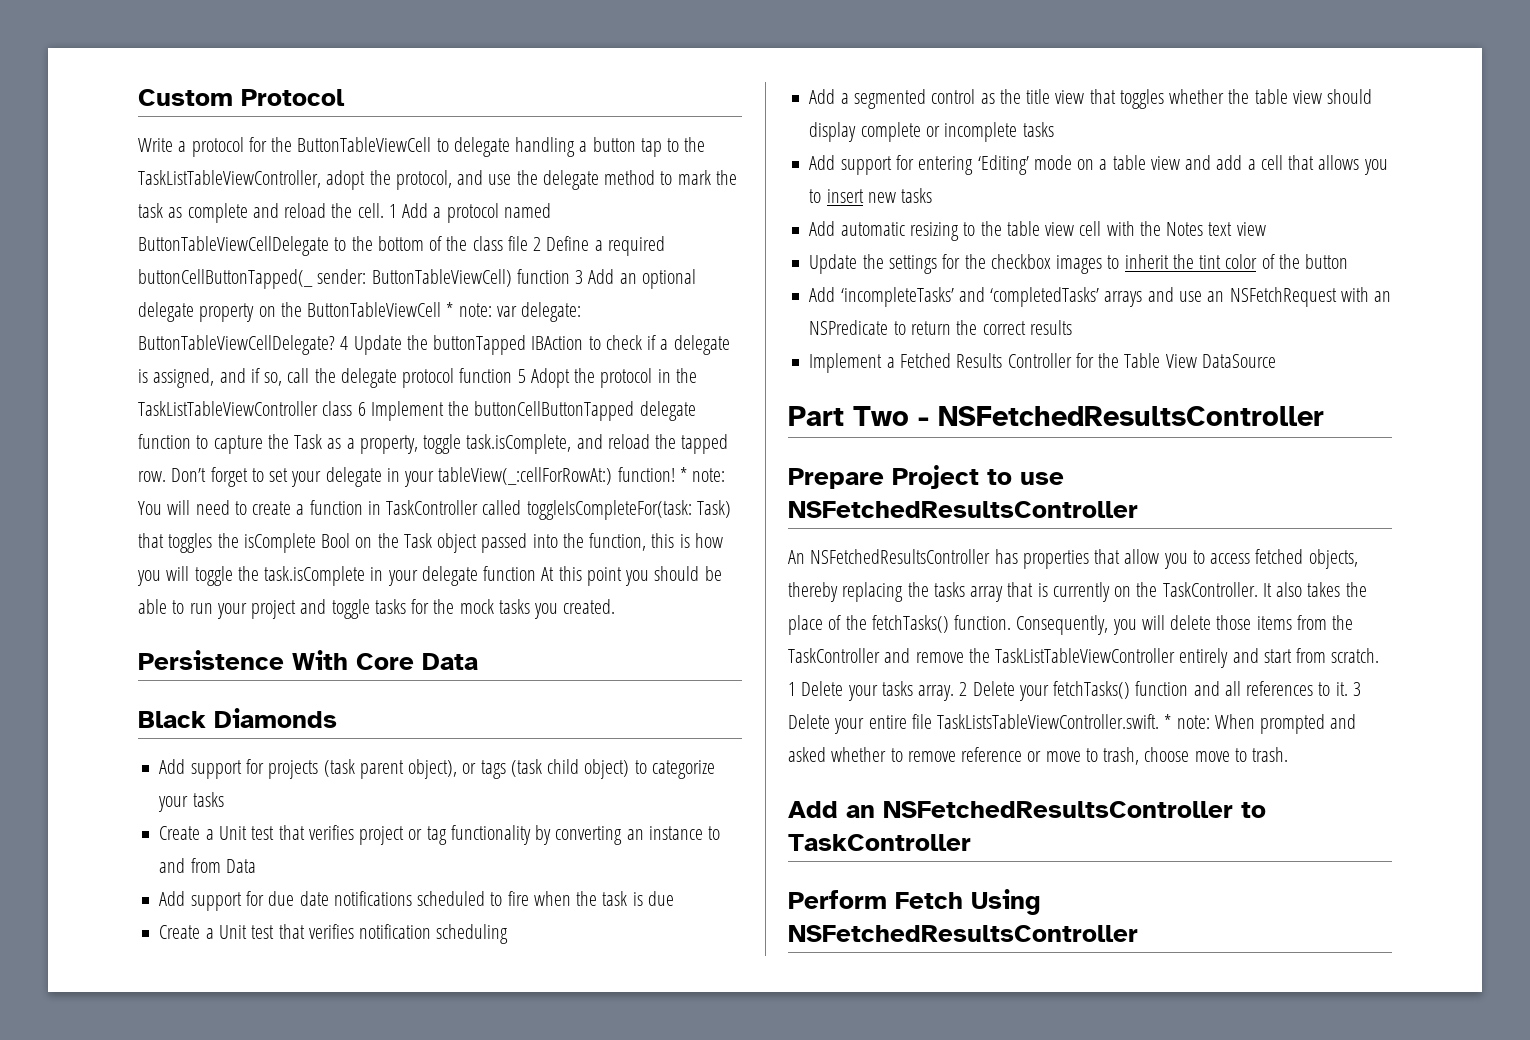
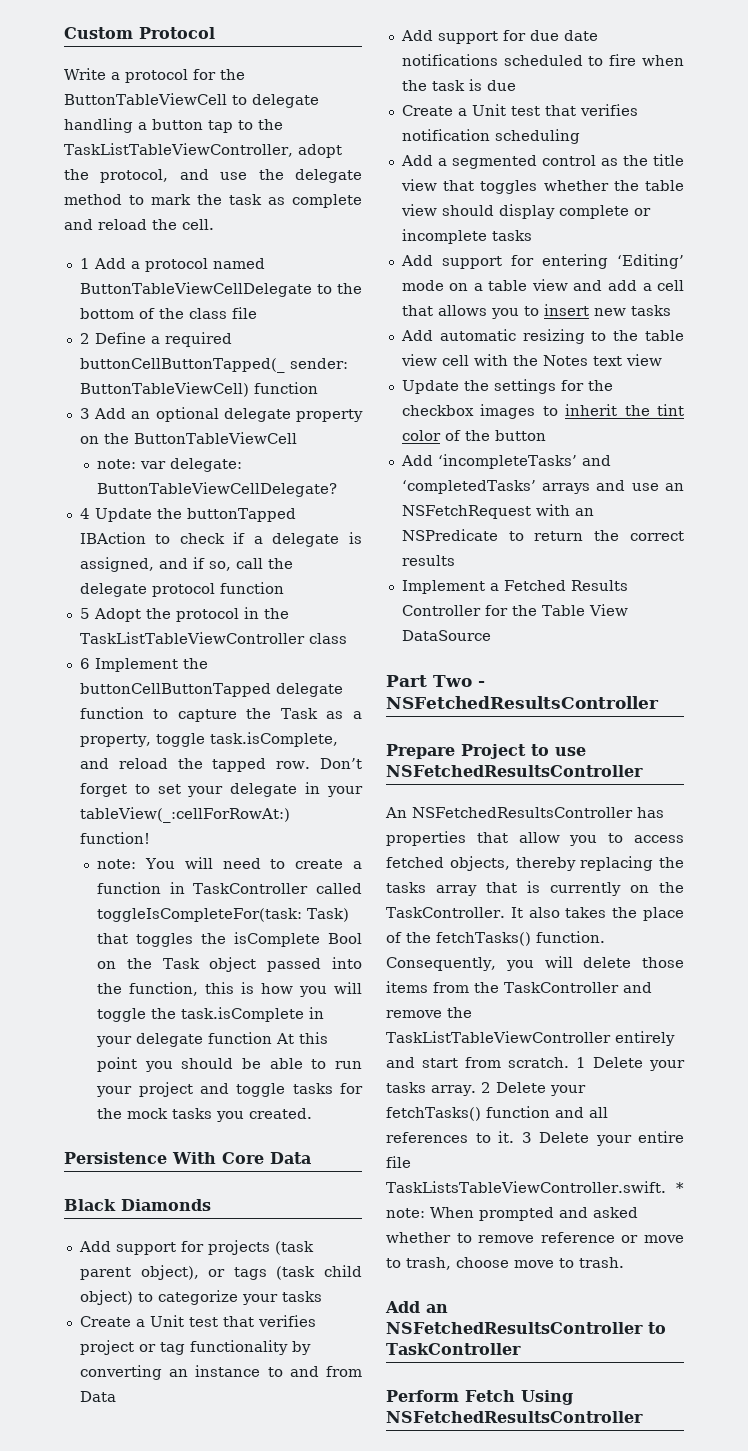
(384, 210) none -> (214, 224) //
(528, 243) none -> (257, 313) //
(570, 276) none -> (318, 388) //
[446,302,454,317] * -> (297, 438) //
(335, 345) none -> (338, 489) //
(513, 375) none -> (284, 588) //
(353, 408) none -> (347, 638) //
[679,467,687,482] * -> (150, 838) //

